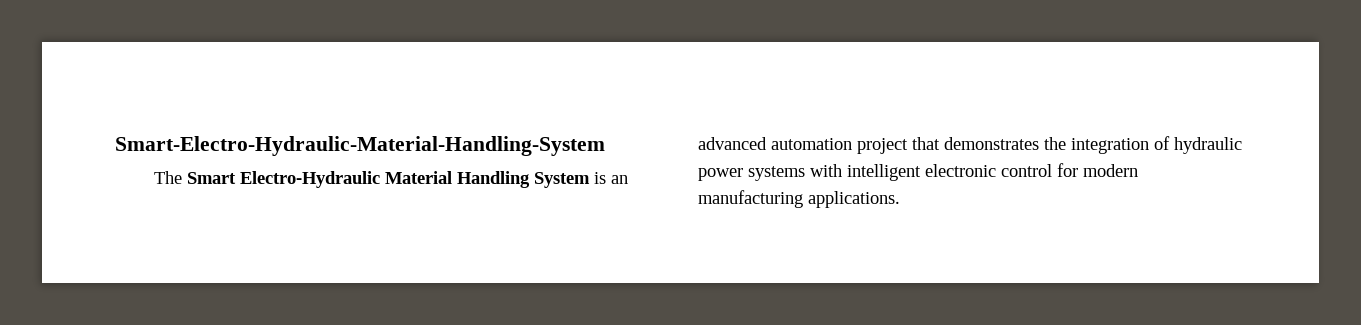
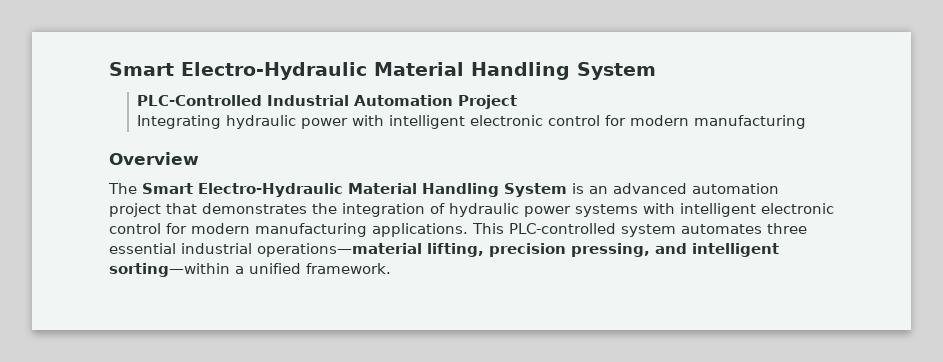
[115,136,605,156] Smart-Electro-Hydraulic-Material-Handling-System -> [109,62,656,80] [137,95,518,109] [137,115,807,129] [109,152,199,165] Smart Electro-Hydraulic Material Handling System // PLC-Controlled Industrial Automation Project // Integrating hydraulic power with intelligent electronic control for modern manufacturing // Overview
(900, 199) none -> [472,223,807,237] [109,243,779,257] [109,263,391,277] This PLC-controlled system automates three essential industrial operations—material lifting, precision pressing, and intelligent sorting—within a unified framework.

